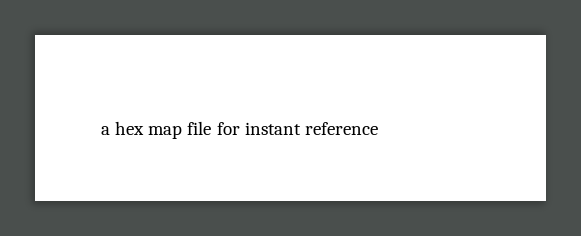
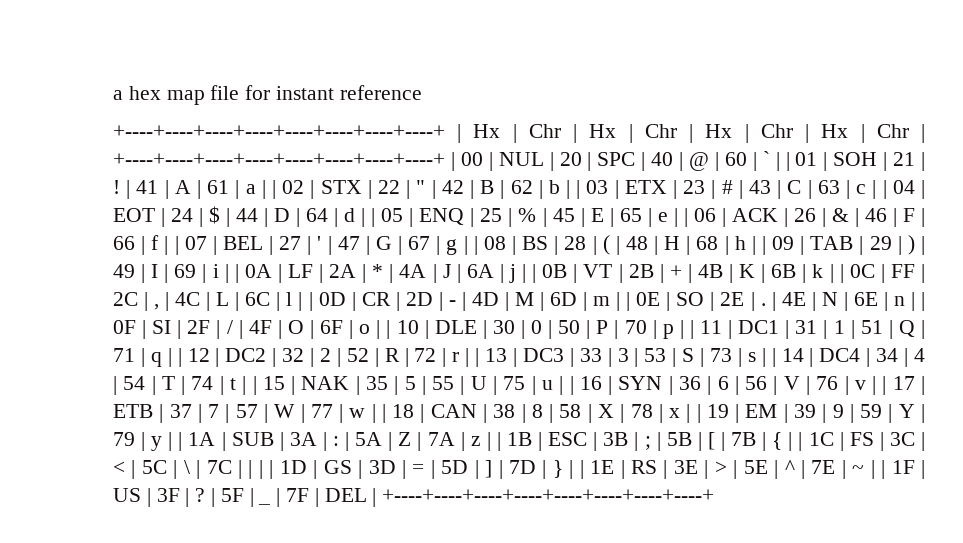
(378, 128) none -> [113,124,926,143] [113,151,925,171] [113,180,925,199] [113,206,925,227] [113,235,926,255] [113,264,925,283] [113,292,926,311] [113,320,925,339] [113,348,926,367] [113,376,926,395] [113,404,926,423] [113,432,926,451] [113,460,925,479] [113,488,715,507] // +----+----+----+----+----+----+----+----+ | Hx | Chr | Hx | Chr | Hx | Chr | Hx | Chr | +----+----+----+----+----+----+----+----+ | 00 | NUL | 20 | SPC | 40 | @ | 60 | ` | | 01 | SOH | 21 | ! | 41 | A | 61 | a | | 02 | STX | 22 | " | 42 | B | 62 | b | | 03 | ETX | 23 | # | 43 | C | 63 | c | | 04 | EOT | 24 | $ | 44 | D | 64 | d | | 05 | ENQ | 25 | % | 45 | E | 65 | e | | 06 | ACK | 26 | & | 46 | F | 66 | f | | 07 | BEL | 27 | ' | 47 | G | 67 | g | | 08 | BS | 28 | ( | 48 | H | 68 | h | | 09 | TAB | 29 | ) | 49 | I | 69 | i | | 0A | LF | 2A | * | 4A | J | 6A | j | | 0B | VT | 2B | + | 4B | K | 6B | k | | 0C | FF | 2C | , | 4C | L | 6C | l | | 0D | CR | 2D | - | 4D | M | 6D | m | | 0E | SO | 2E | . | 4E | N | 6E | n | | 0F | SI | 2F | / | 4F | O | 6F | o | | 10 | DLE | 30 | 0 | 50 | P | 70 | p | | 11 | DC1 | 31 | 1 | 51 | Q | 71 | q | | 12 | DC2 | 32 | 2 | 52 | R | 72 | r | | 13 | DC3 | 33 | 3 | 53 | S | 73 | s | | 14 | DC4 | 34 | 4 | 54 | T | 74 | t | | 15 | NAK | 35 | 5 | 55 | U | 75 | u | | 16 | SYN | 36 | 6 | 56 | V | 76 | v | | 17 | ETB | 37 | 7 | 57 | W | 77 | w | | 18 | CAN | 38 | 8 | 58 | X | 78 | x | | 19 | EM | 39 | 9 | 59 | Y | 79 | y | | 1A | SUB | 3A | : | 5A | Z | 7A | z | | 1B | ESC | 3B | ; | 5B | [ | 7B | { | | 1C | FS | 3C | < | 5C | \ | 7C | | | | 1D | GS | 3D | = | 5D | ] | 7D | } | | 1E | RS | 3E | > | 5E | ^ | 7E | ~ | | 1F | US | 3F | ? | 5F | _ | 7F | DEL | +----+----+----+----+----+----+----+----+

